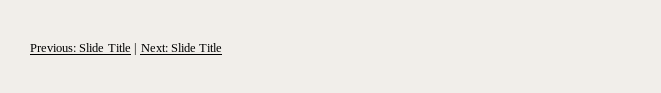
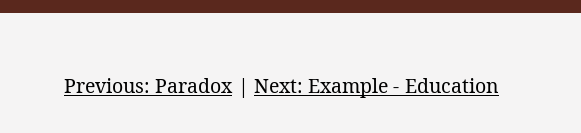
[79,43,223,55] Slide Title | Next: Slide Title -> [155,78,499,98] Paradox | Next: Example - Education

